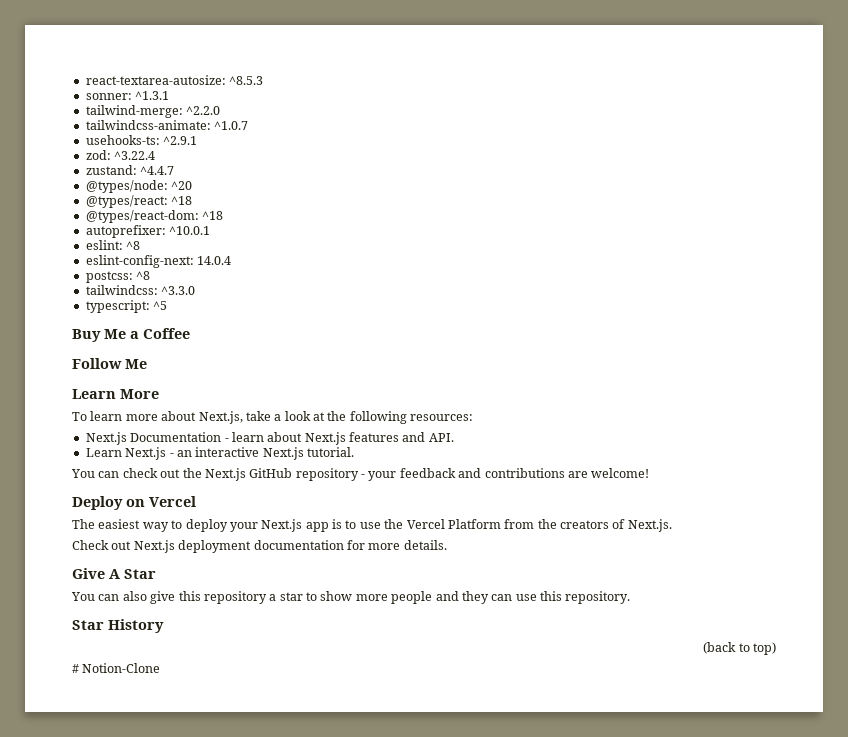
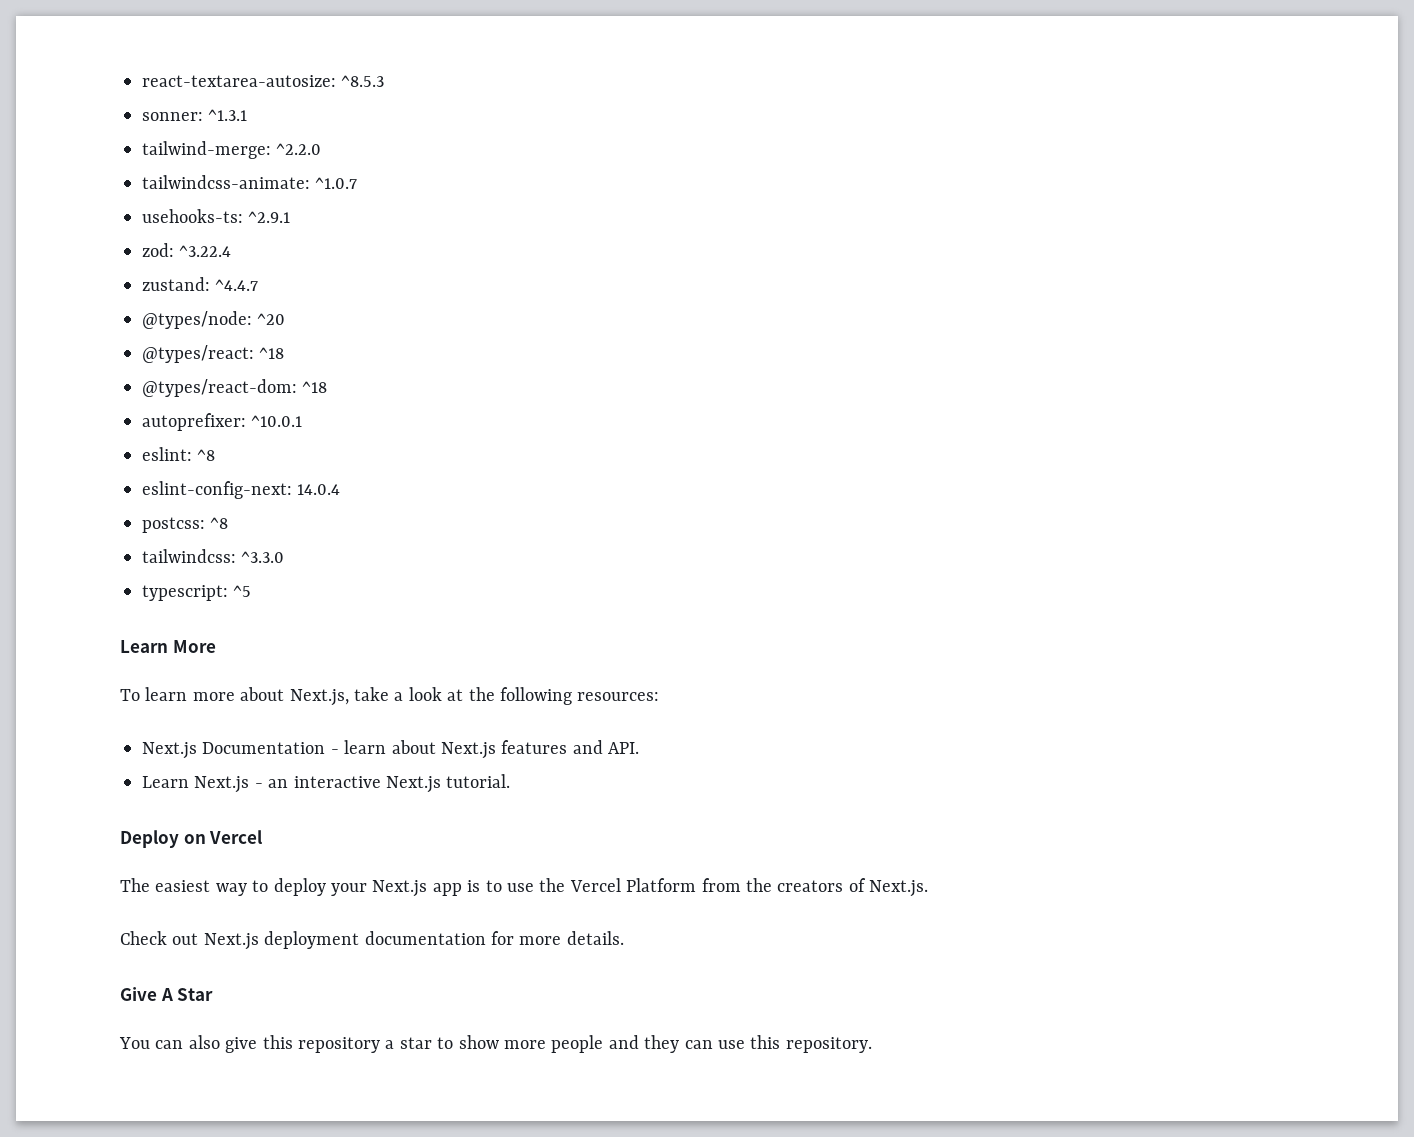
[72,328,190,342] [72,358,147,369] // Buy Me a Coffee // Follow Me -> (252, 591) none
[71,468,650,481] // You can check out the Next.js GitHub repository - your feedback and contributions are welcome! -> (511, 781) none
[72,619,164,633] [703,642,776,655] [72,663,161,673] // Star History // (back to top) // # Notion-Clone -> (872, 1045) none

